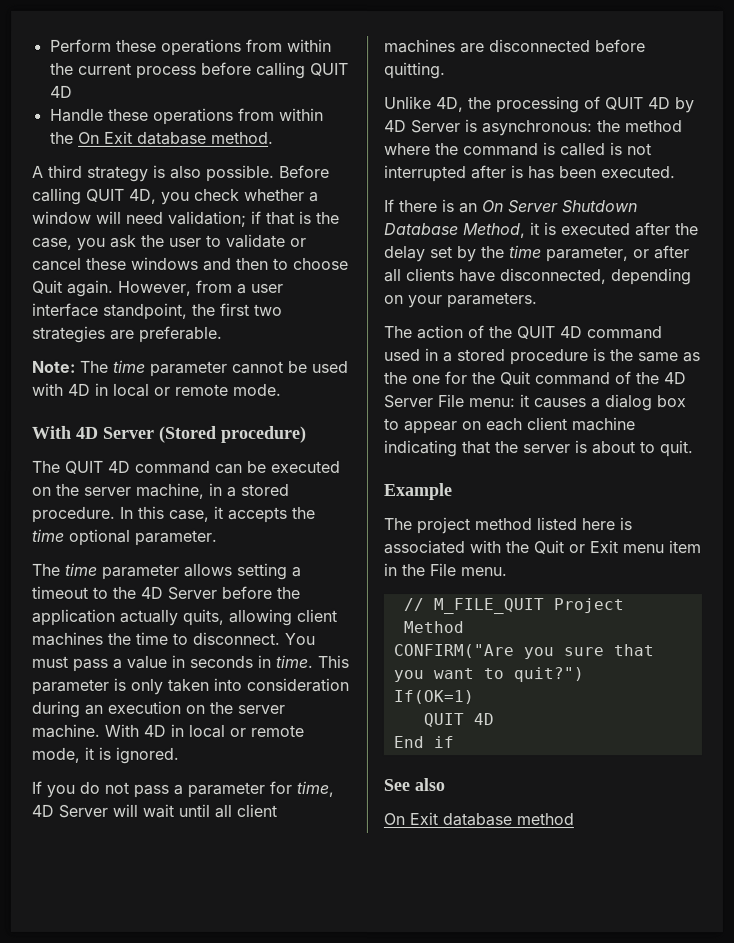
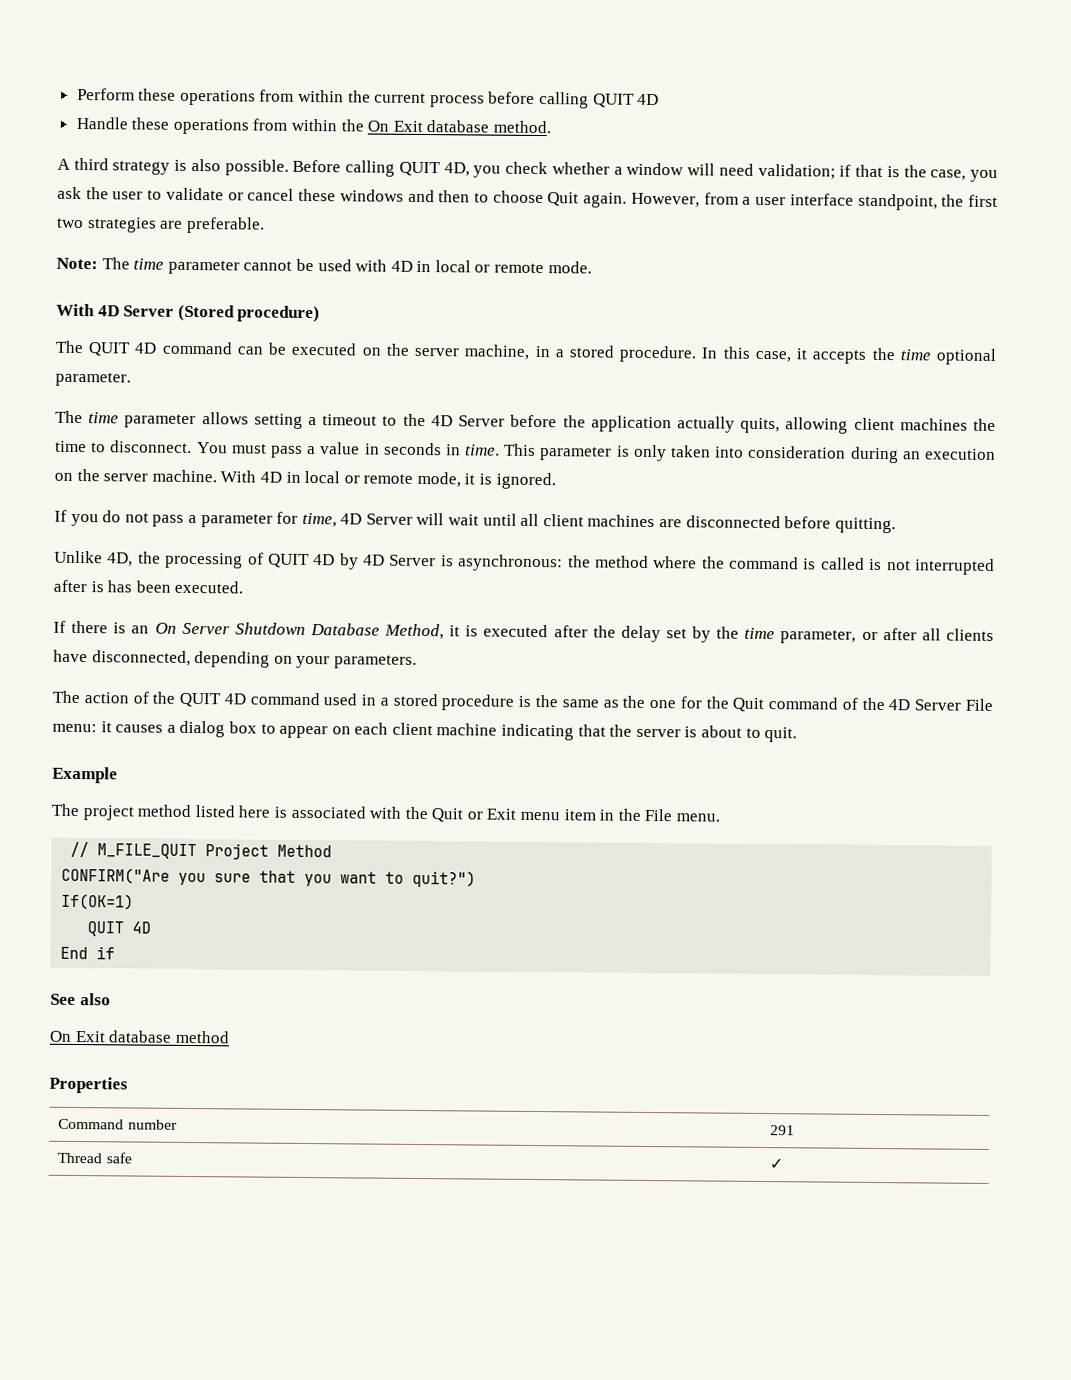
(574, 819) none -> [49,1076,128,1094] [58,1118,178,1130] [770,1125,796,1136] [57,1152,132,1164] [769,1158,784,1170] // Properties // Command number | 291 // Thread safe | ✓

